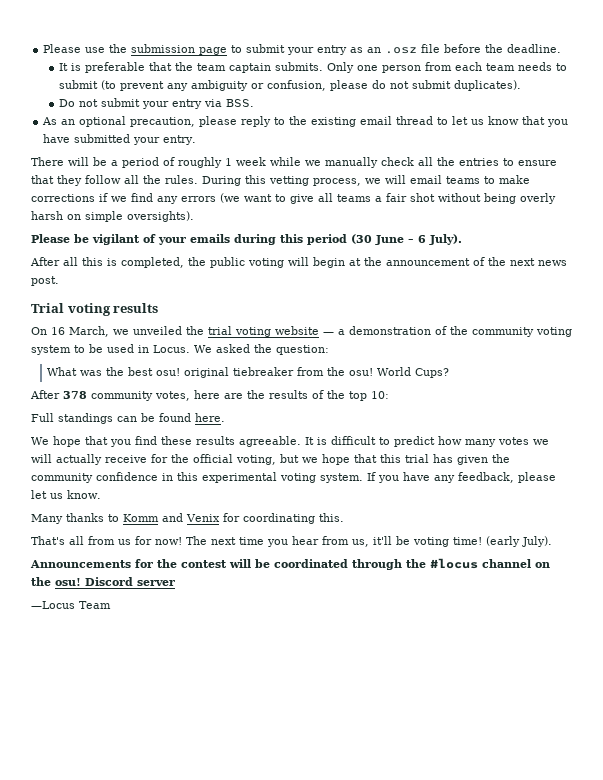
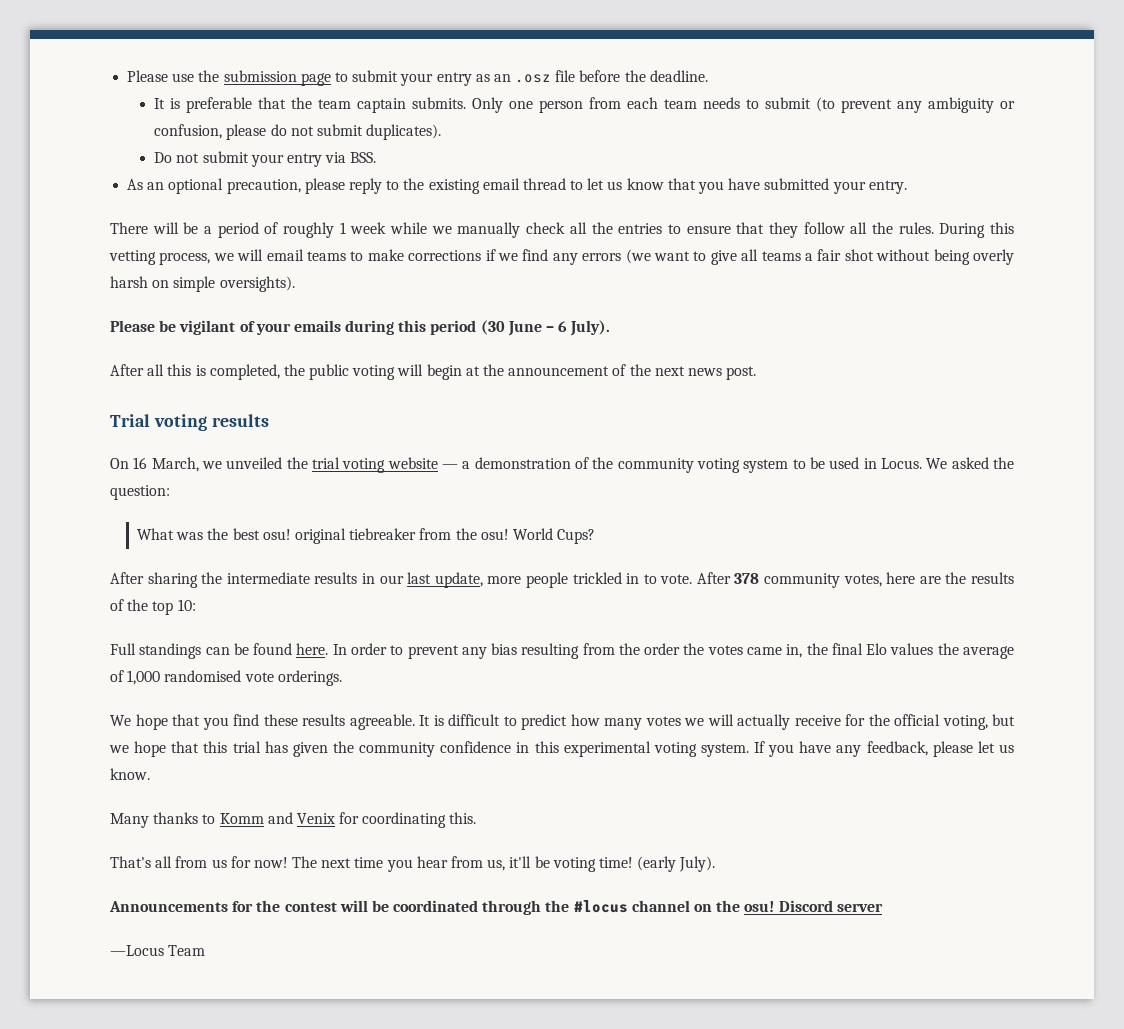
(60, 394) none -> [147,572,731,588] sharing the intermediate results in our last update, more people trickled in to vote. After
(225, 417) none -> [332,643,1014,659] [110,670,342,686] In order to prevent any bias resulting from the order the votes came in, the final Elo values the average of 1,000 randomised vote orderings.

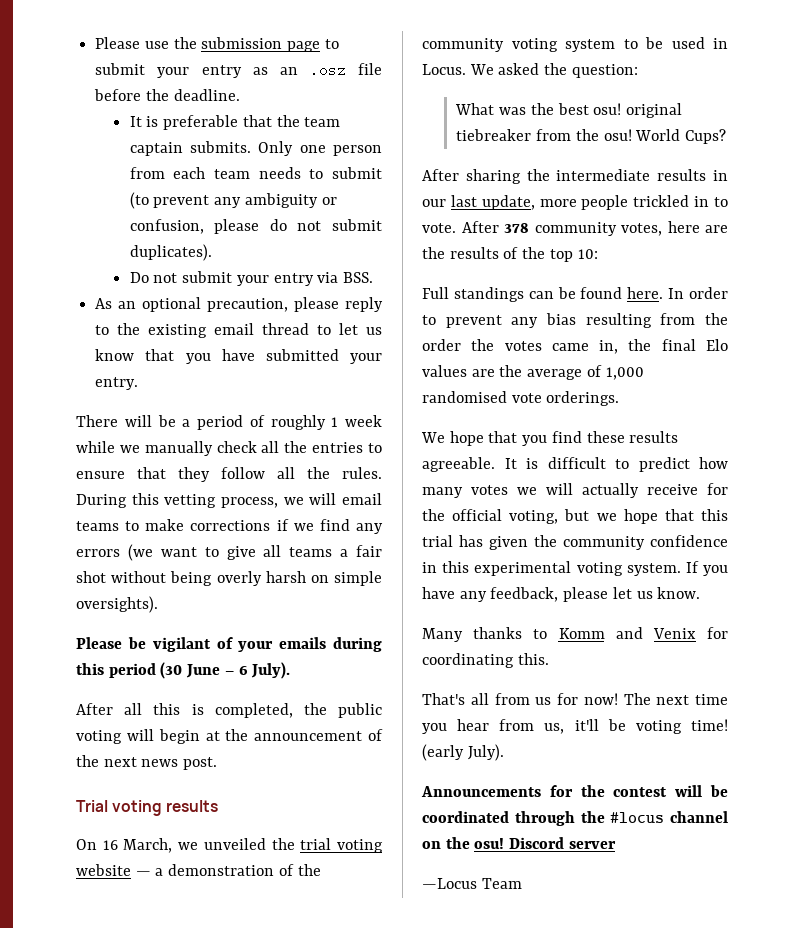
(934, 649) none -> [471,369,495,377] are

